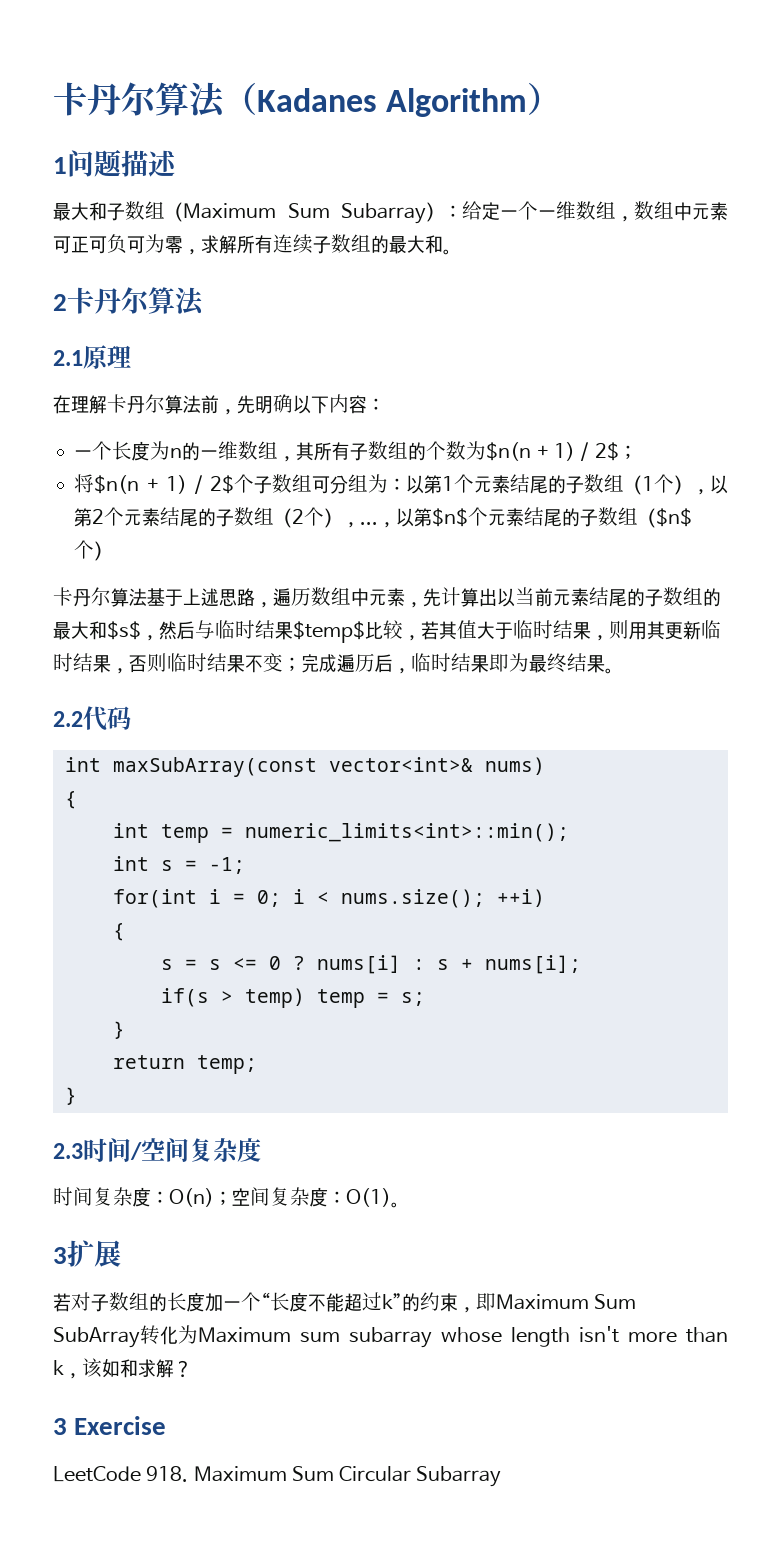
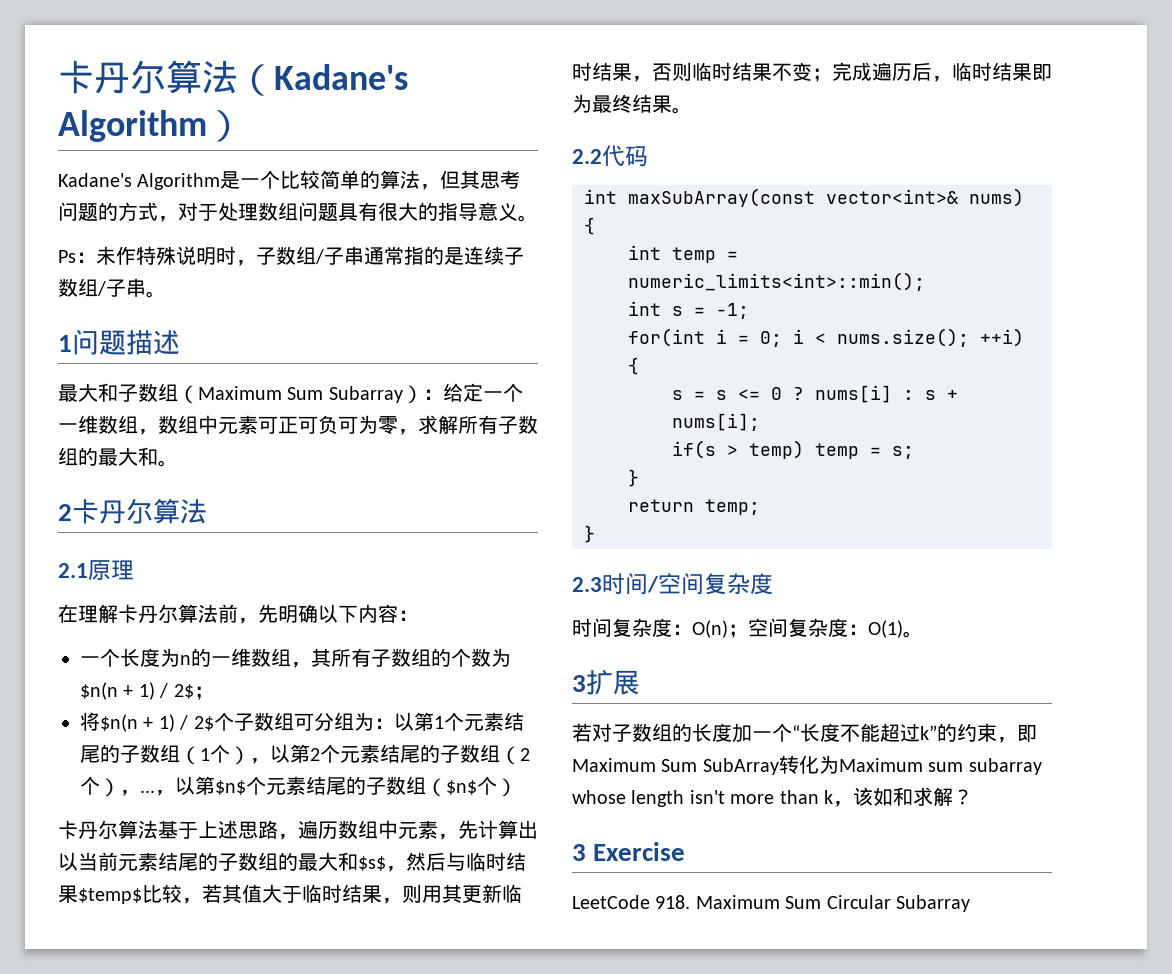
[257,88,377,112] Kadanes -> [274,64,408,90] Kadane's
(562, 98) none -> [58,170,521,190] [58,202,538,222] [58,246,524,266] [58,278,166,298] // Kadane's Algorithm是一个比较简单的算法，但其思考问题的方式，对于处理数组问题具有很大的指导意义。 // Ps：未作特殊说明时，子数组/子串通常指的是连续子数组/子串。
[273,234,313,254] 连续 -> (498, 424) none

